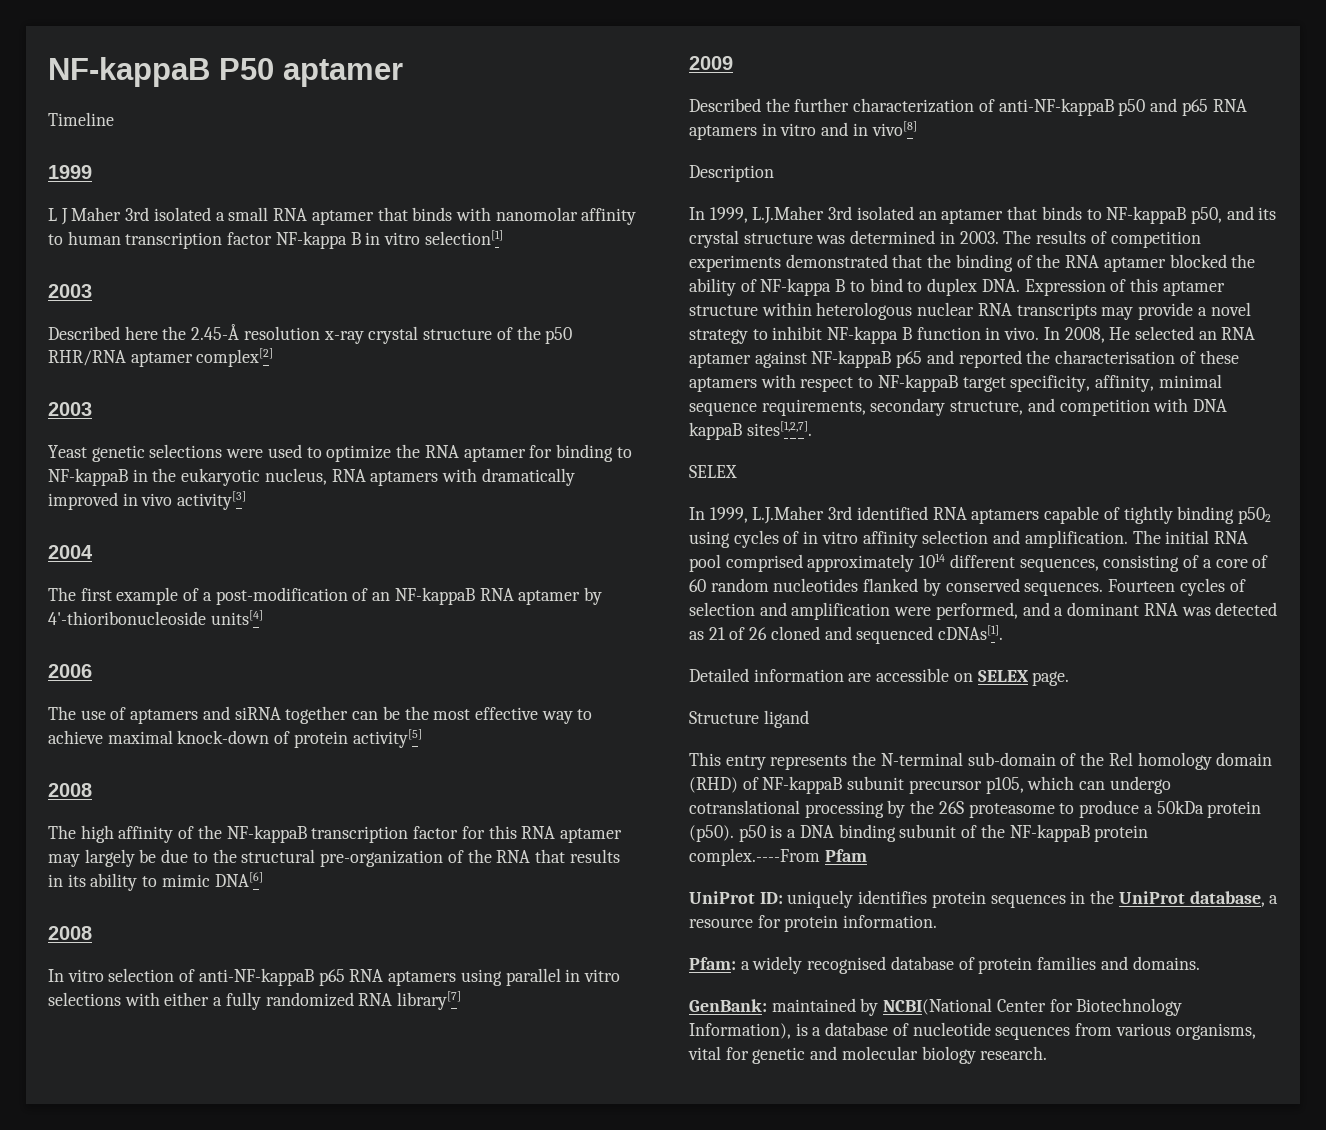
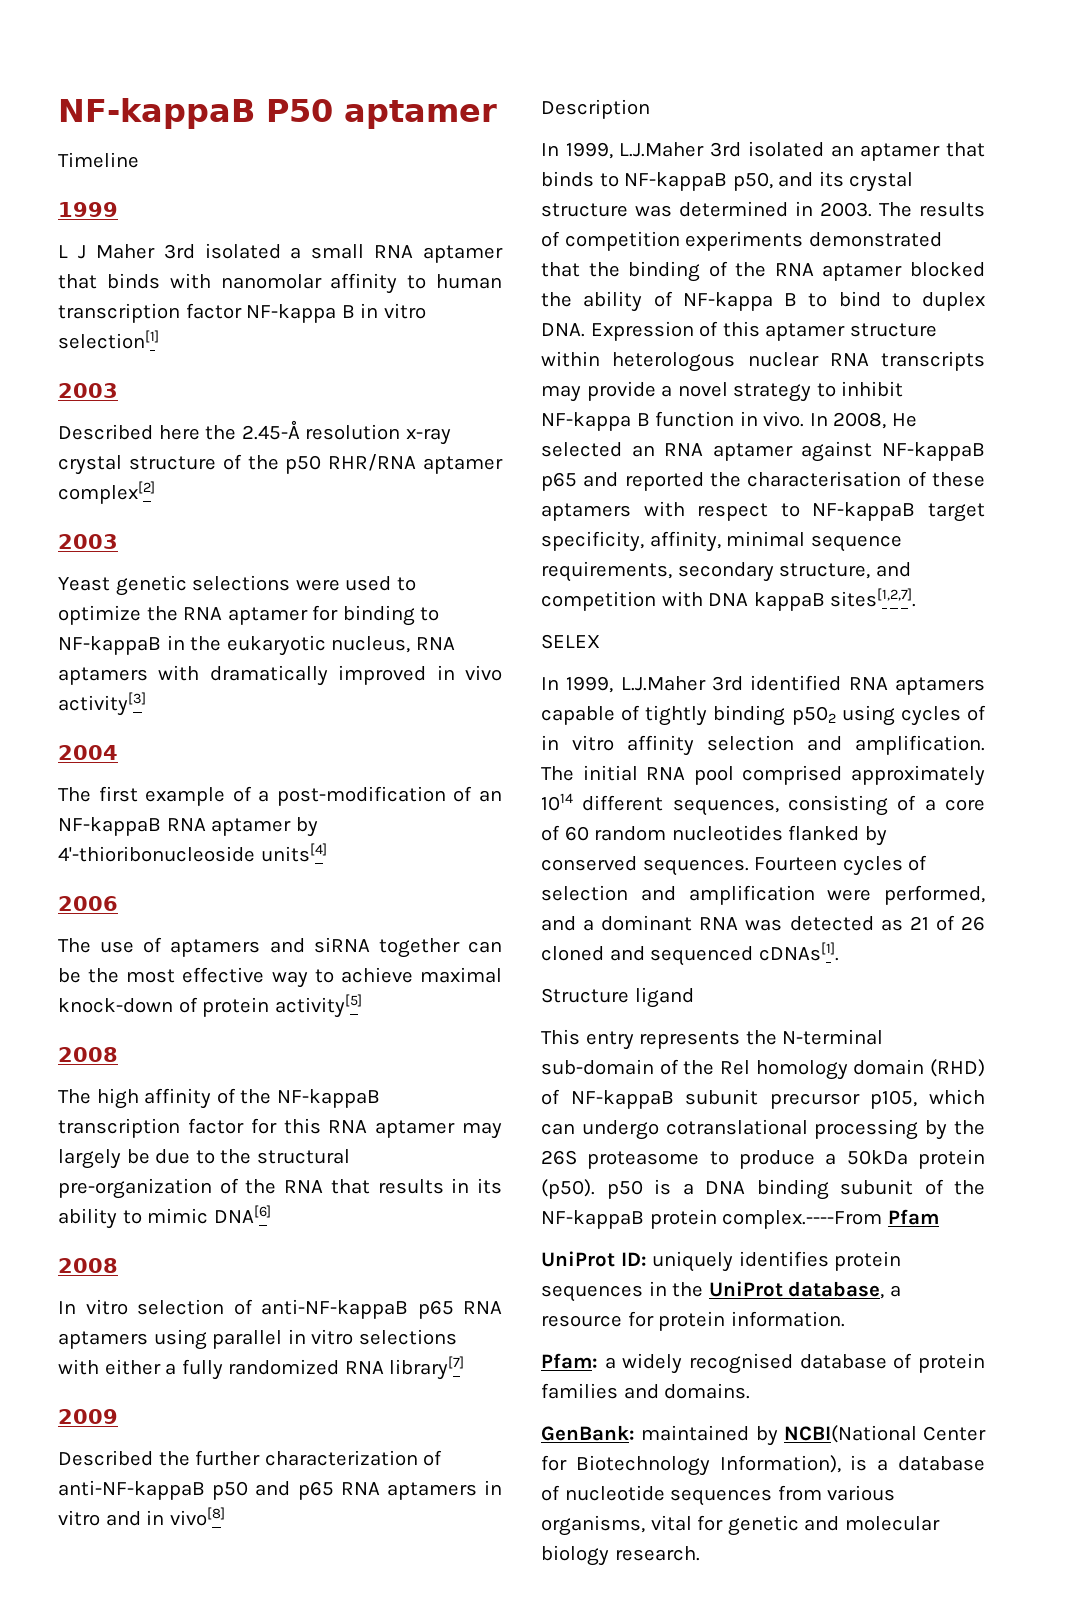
[689,668,1070,686] // Detailed information are accessible on SELEX page. -> (839, 951) none

